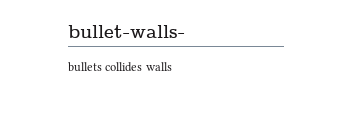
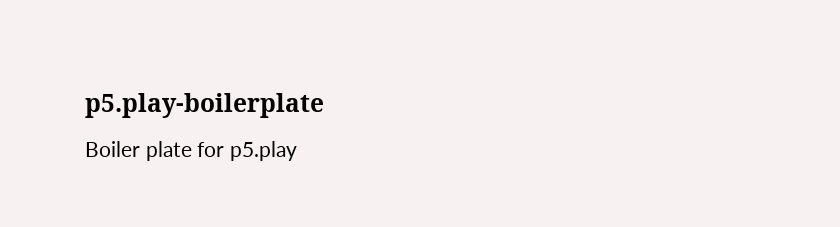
[68,25,185,38] [68,62,172,72] bullet-walls- // bullets collides walls -> [85,93,324,118] [85,141,298,161] p5.play-boilerplate // Boiler plate for p5.play

